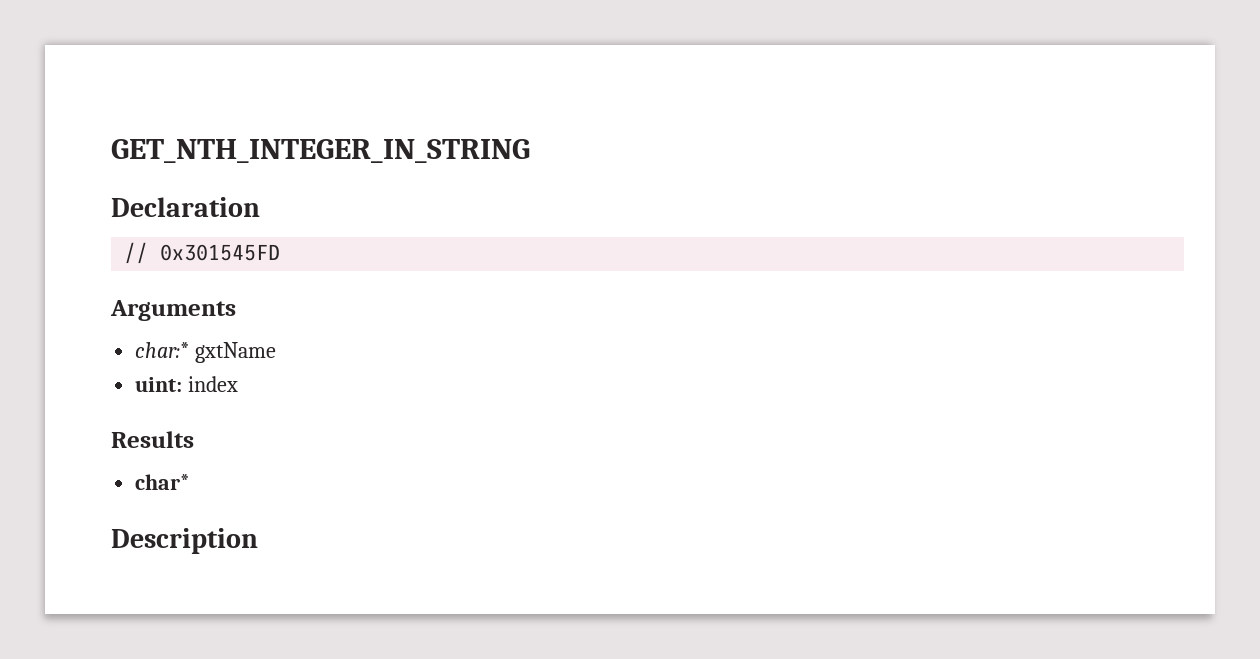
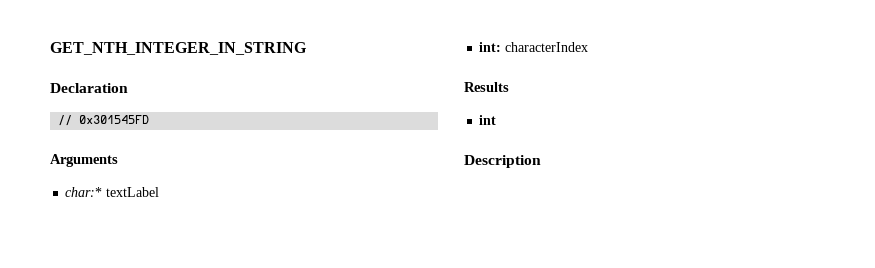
[195,342,277,363] [135,376,239,392] gxtName // uint: index -> [106,187,160,197] [479,42,589,52] textLabel // int: characterIndex
[135,474,190,490] char* -> [479,115,497,125] int

